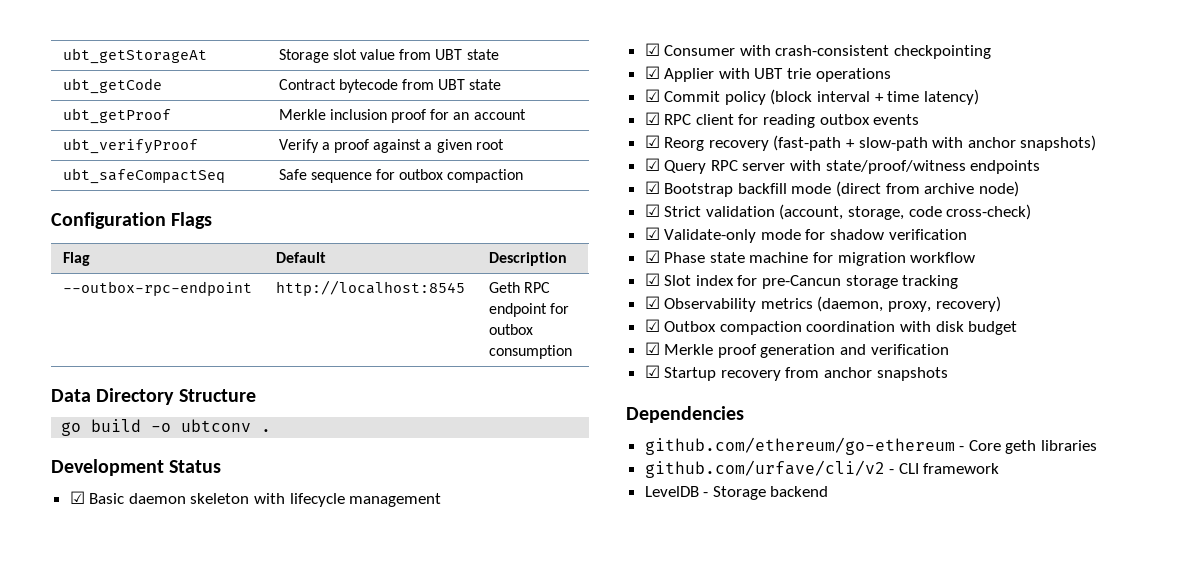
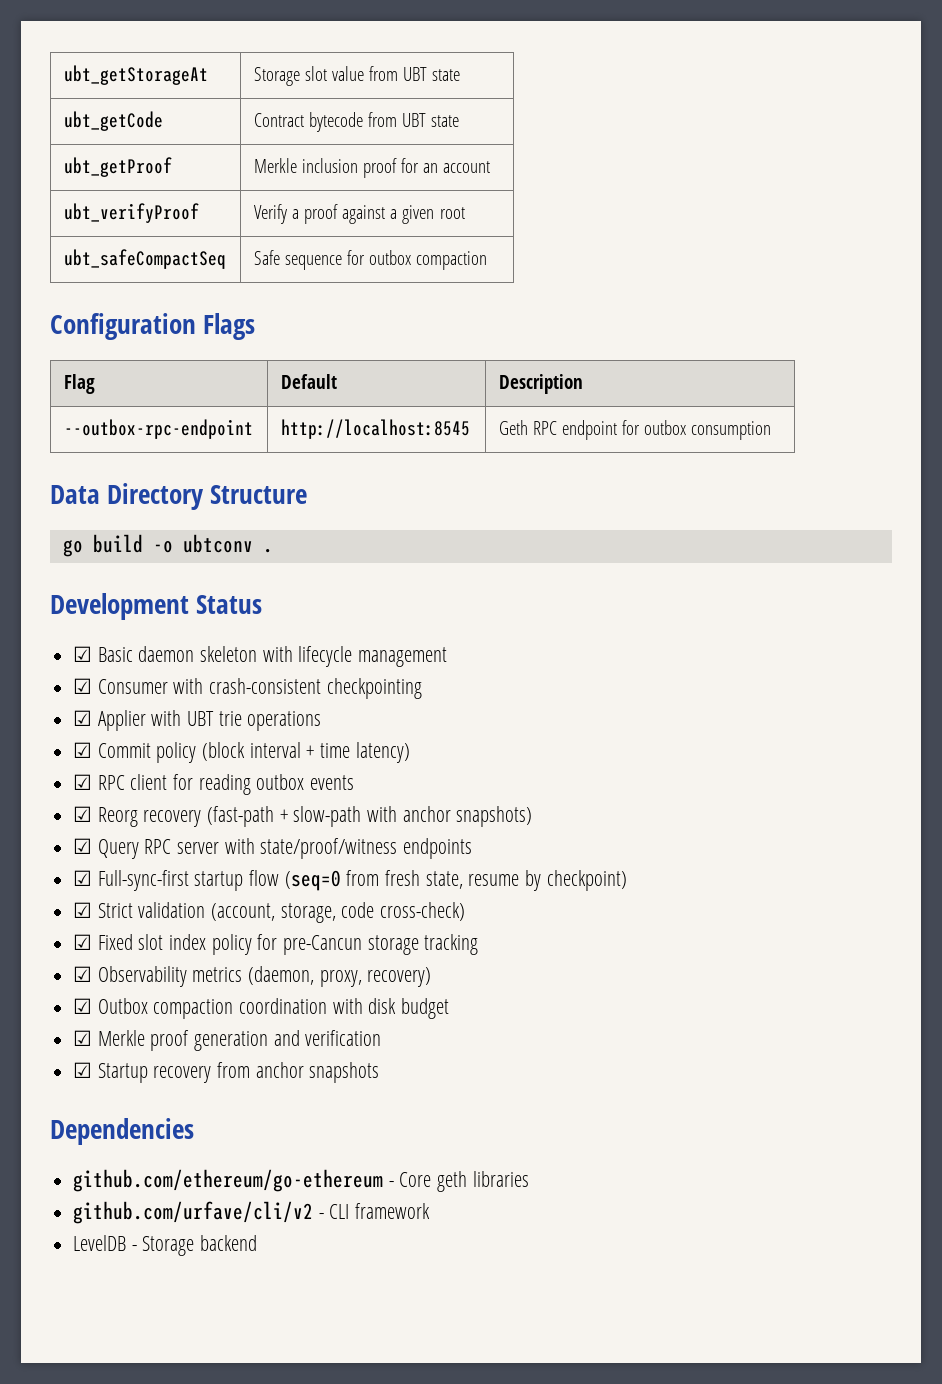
[664,181,1019,197] Bootstrap backfill mode (direct from archive node) -> [97,870,627,891] Full-sync-first startup flow (seq=0 from fresh state, resume by checkpoint)
[664,229,967,243] [644,250,976,266] [644,273,734,286] Validate-only mode for shadow verification // ☑ Phase state machine for migration workflow // ☑ Slot index -> [97,934,252,955] Fixed slot index policy

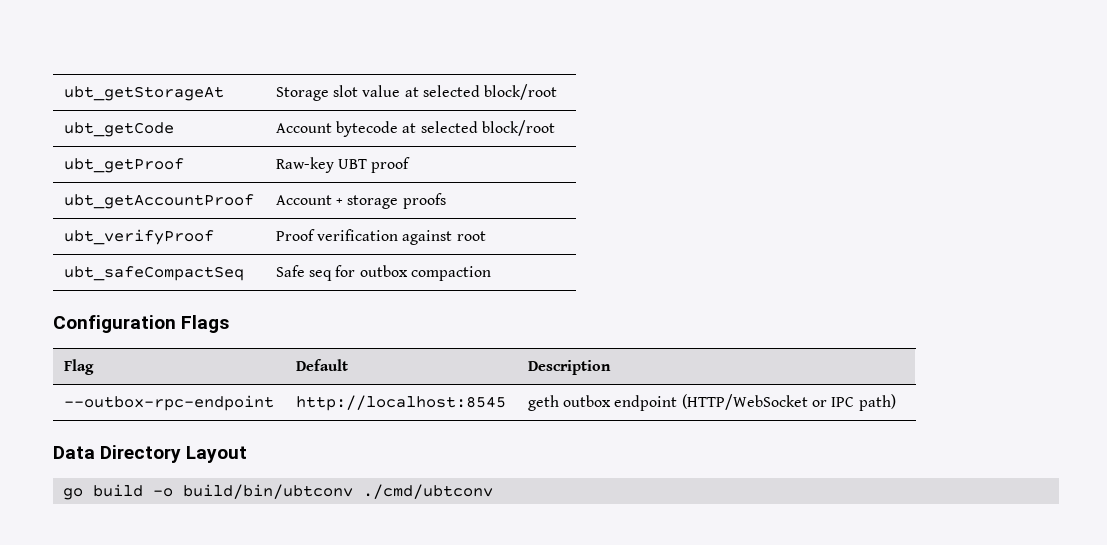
[369,66,461,81] [63,111,163,131] [253,112,460,132] from UBT state // ubt_getCode | Contract bytecode from UBT state -> [404,84,558,100] [63,122,174,137] [275,120,555,137] at selected block/root // ubt_getCode | Account bytecode at selected block/root
[253,158,491,178] [63,203,199,223] [253,204,435,224] Merkle inclusion proof for an account // ubt_verifyProof | Verify a proof against a given -> [275,157,411,173] [63,194,254,209] [275,193,446,209] [63,229,214,245] [275,229,453,245] Raw-key UBT proof // ubt_getAccountProof | Account + storage proofs // ubt_verifyProof | Proof verification against
[284,255,342,270] sequence -> [309,270,333,281] seq
[498,420,772,440] Geth RPC endpoint for outbox consumption -> [527,394,896,411] geth outbox endpoint (HTTP/WebSocket or IPC path)
[210,485,308,504] Structure -> [186,446,248,463] Layout
[182,534,273,553] [50,593,263,620] [73,646,448,667] [73,678,422,699] [73,710,322,731] [73,742,410,763] [73,774,355,795] [73,806,533,827] [73,838,473,859] [73,870,627,891] [73,902,466,923] [73,934,479,955] [73,966,432,987] [73,998,450,1019] [73,1030,382,1051] [73,1062,380,1083] [50,1118,194,1145] [73,1169,529,1192] [73,1201,431,1224] [73,1235,258,1256] ubtconv . // Development Status // ☑ Basic daemon skeleton with lifecycle management // ☑ Consumer with crash-consistent checkpointing // ☑ Applier with UBT trie operations // ☑ Commit policy (block interval + time latency) // ☑ RPC client for reading outbox events // ☑ Reorg recovery (fast-path + slow-path with anchor snapshots) // ☑ Query RPC server with state/proof/witness endpoints // ☑ Full-sync-first startup flow (seq=0 from fresh state, resume by checkpoint) // ☑ Strict validation (account, storage, code cross-check) // ☑ Fixed slot index policy for pre-Cancun storage tracking // ☑ Observability metrics (daemon, proxy, recovery) // ☑ Outbox compaction coordination with disk budget // ☑ Merkle proof generation and verification // ☑ Startup recovery from anchor snapshots // Dependencies // github.com/ethereum/go-ethereum - Core geth libraries // github.com/urfave/cli/v2 - CLI framework // LevelDB - Storage backend -> [182,484,493,499] build/bin/ubtconv ./cmd/ubtconv

